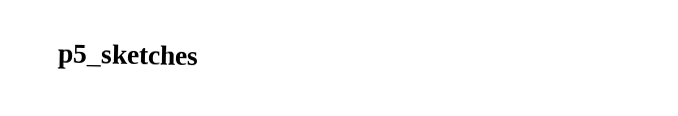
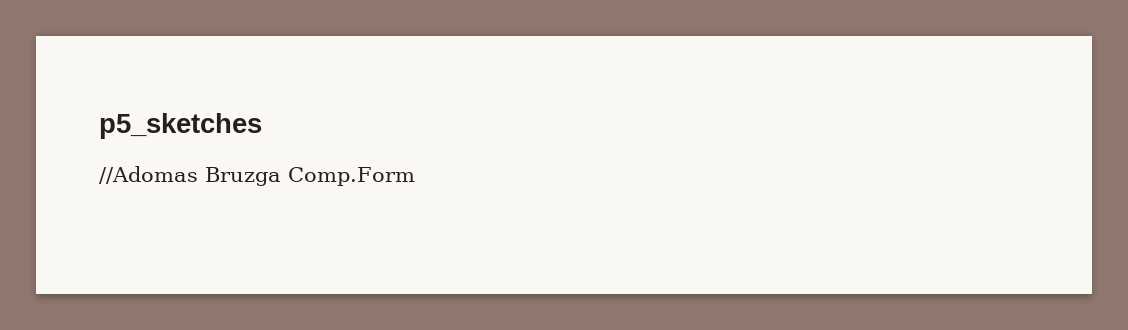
(199, 57) none -> [99,166,415,186] // //Adomas Bruzga Comp.Form

